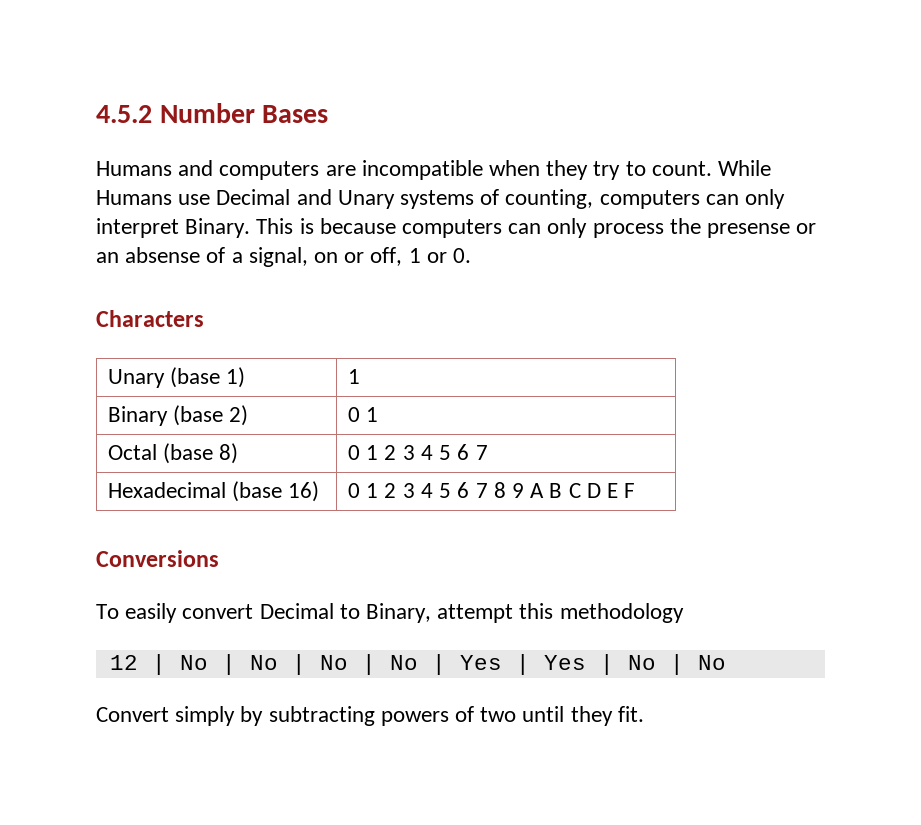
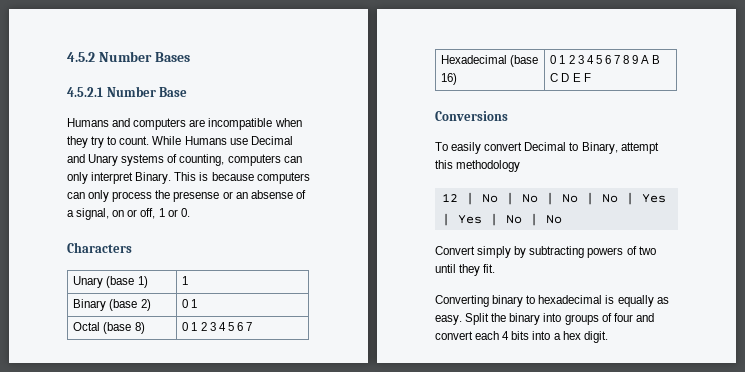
(329, 114) none -> [67,86,188,97] // 4.5.2.1 Number Base
(644, 714) none -> [435,295,669,307] [435,313,654,325] [435,331,608,343] // Converting binary to hexadecimal is equally as easy. Split the binary into groups of four and convert each 4 bits into a hex digit.

